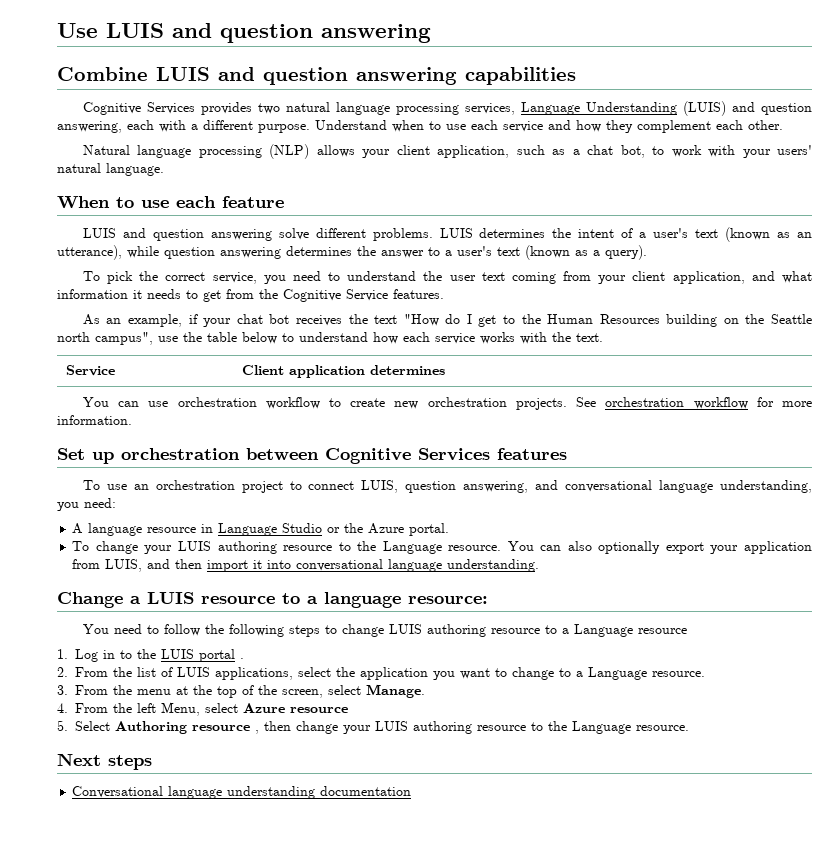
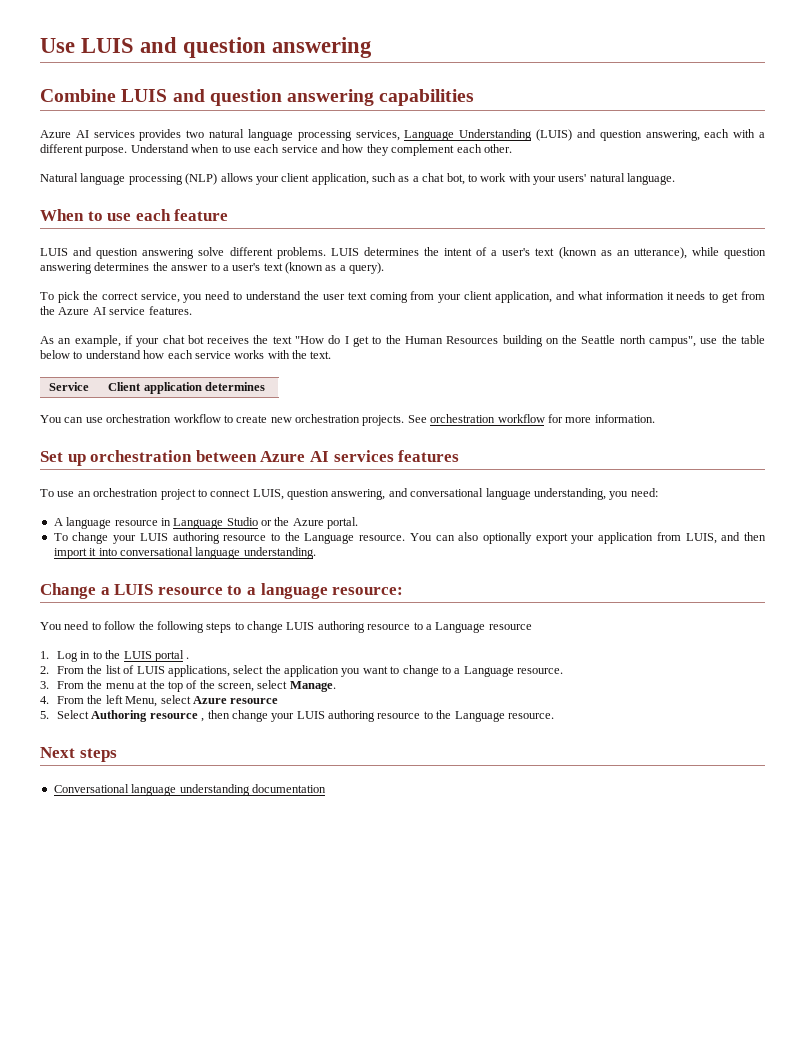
[82,102,195,115] Cognitive Services -> [40,130,135,138] Azure AI services
[283,289,388,302] Cognitive Service -> [58,307,146,315] Azure AI service
[325,448,490,464] Cognitive Services -> [260,450,394,462] Azure AI services

